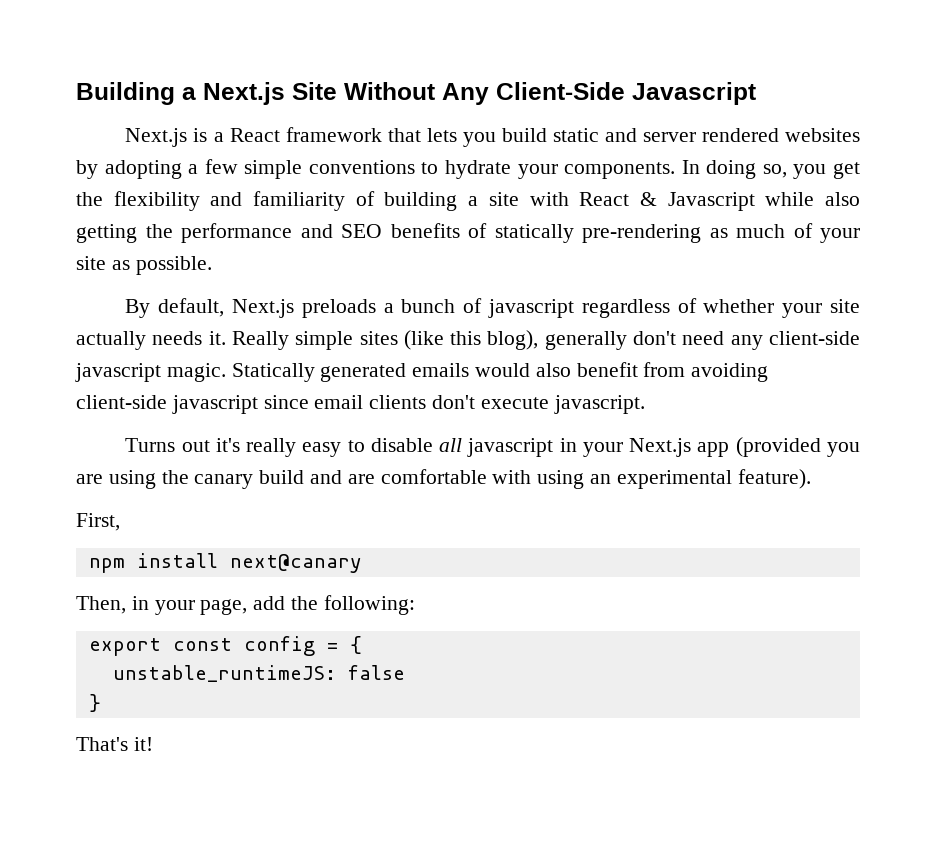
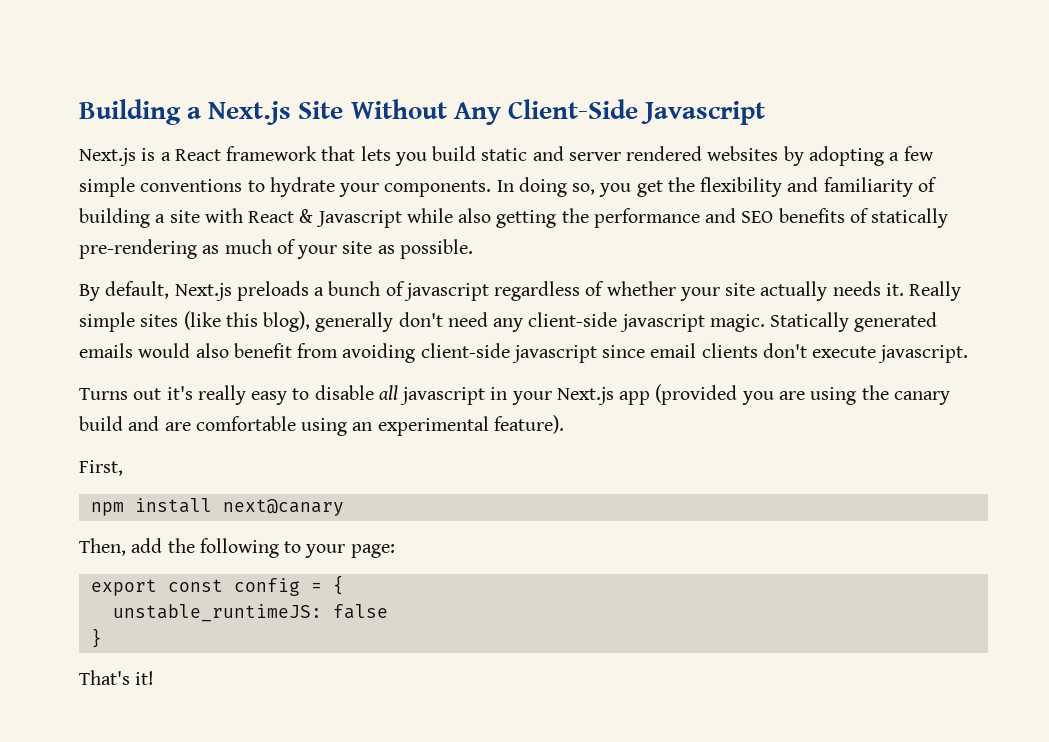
[492,470,532,484] with -> (296, 423) none
[131,595,415,615] in your page, add the following: -> [131,538,395,558] add the following to your page:

